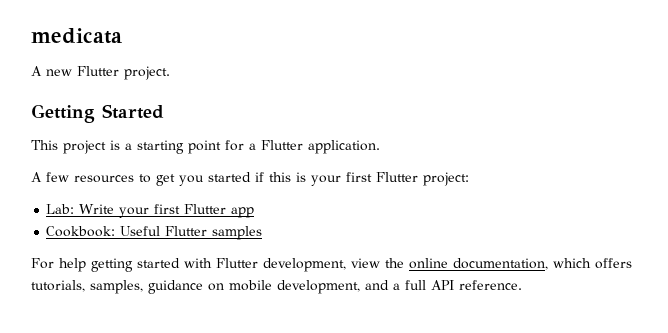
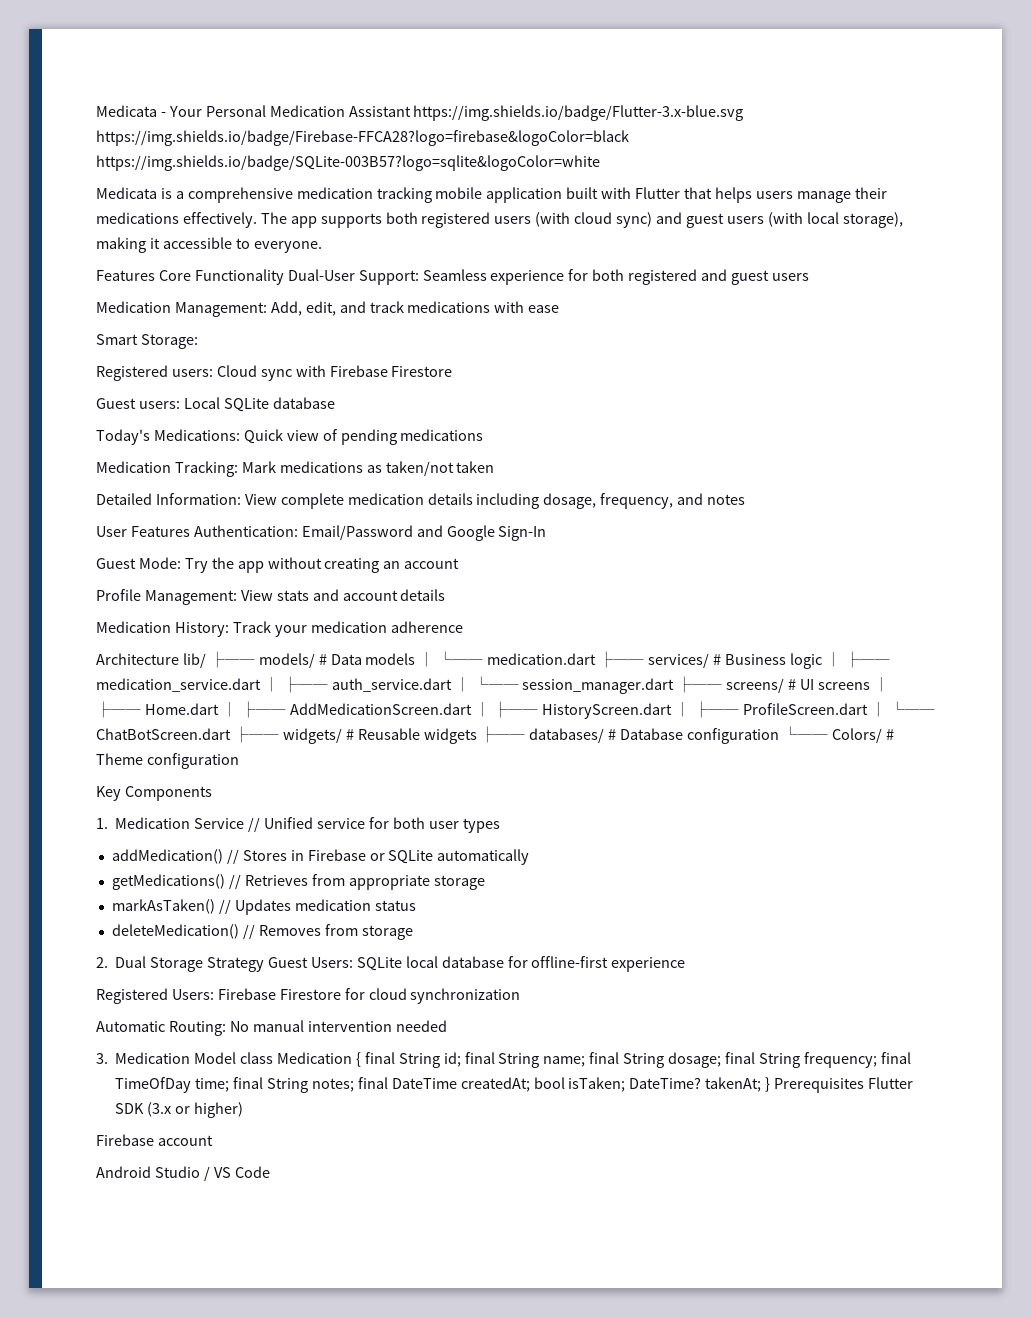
[31,28,122,44] [31,66,170,80] [31,104,164,123] [31,140,380,154] [31,172,469,186] [46,204,255,218] [46,226,263,240] [31,258,632,272] [31,280,522,294] medicata // A new Flutter project. // Getting Started // This project is a starting point for a Flutter application. // A few resources to get you started if this is your first Flutter project: // Lab: Write your first Flutter app // Cookbook: Useful Flutter samples // For help getting started with Flutter development, view the online documentation, which offers tutorials, samples, guidance on mobile development, and a full API reference. -> [96,105,744,121] [96,130,629,146] [96,155,600,171] [96,187,887,203] [96,212,903,228] [96,237,322,253] [96,269,809,285] [96,301,560,317] [96,334,198,349] [96,365,453,381] [96,397,335,412] [96,429,484,445] [96,461,495,477] [96,493,746,509] [96,525,547,541] [96,557,460,573] [96,589,446,605] [96,621,463,637] [96,651,890,669] [96,676,889,694] [96,701,935,719] [96,726,894,744] [96,753,239,769] [96,786,212,801] [96,817,500,833] [111,849,530,865] [111,874,485,890] [111,899,416,915] [111,924,413,940] [96,956,686,972] [96,988,521,1004] [96,1020,447,1036] [96,1052,911,1068] [115,1077,914,1093] [115,1102,243,1118] [96,1134,213,1146] [96,1166,270,1181] Medicata - Your Personal Medication Assistant https://img.shields.io/badge/Flutter-3.x-blue.svg https://img.shields.io/badge/Firebase-FFCA28?logo=firebase&logoColor=black https://img.shields.io/badge/SQLite-003B57?logo=sqlite&logoColor=white // Medicata is a comprehensive medication tracking mobile application built with Flutter that helps users manage their medications effectively. The app supports both registered users (with cloud sync) and guest users (with local storage), making it accessible to everyone. // Features Core Functionality Dual-User Support: Seamless experience for both registered and guest users // Medication Management: Add, edit, and track medications with ease // Smart Storage: // Registered users: Cloud sync with Firebase Firestore // Guest users: Local SQLite database // Today's Medications: Quick view of pending medications // Medication Tracking: Mark medications as taken/not taken // Detailed Information: View complete medication details including dosage, frequency, and notes // User Features Authentication: Email/Password and Google Sign-In // Guest Mode: Try the app without creating an account // Profile Management: View stats and account details // Medication History: Track your medication adherence // Architecture lib/ ├── models/ # Data models │ └── medication.dart ├── services/ # Business logic │ ├── medication_service.dart │ ├── auth_service.dart │ └── session_manager.dart ├── screens/ # UI screens │ ├── Home.dart │ ├── AddMedicationScreen.dart │ ├── HistoryScreen.dart │ ├── ProfileScreen.dart │ └── ChatBotScreen.dart ├── widgets/ # Reusable widgets ├── databases/ # Database configuration └── Colors/ # Theme configuration // Key Components // 1. Medication Service // Unified service for both user types // addMedication() // Stores in Firebase or SQLite automatically // getMedications() // Retrieves from appropriate storage // markAsTaken() // Updates medication status // deleteMedication() // Removes from storage // 2. Dual Storage Strategy Guest Users: SQLite local database for offline-first experience // Registered Users: Firebase Firestore for cloud synchronization // Automatic Routing: No manual intervention needed // 3. Medication Model class Medication { final String id; final String name; final String dosage; final String frequency; final TimeOfDay time; final String notes; final DateTime createdAt; bool isTaken; DateTime? takenAt; } Prerequisites Flutter SDK (3.x or higher) // Firebase account // Android Studio / VS Code

